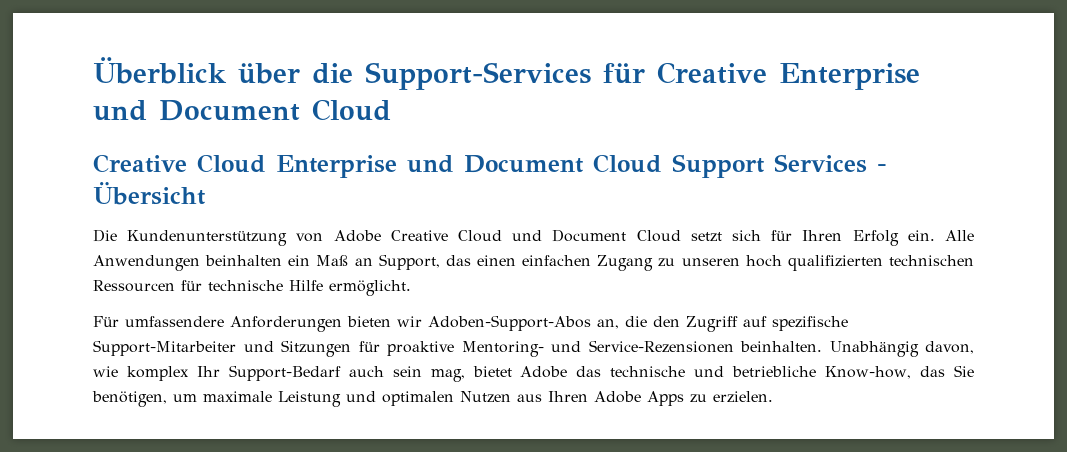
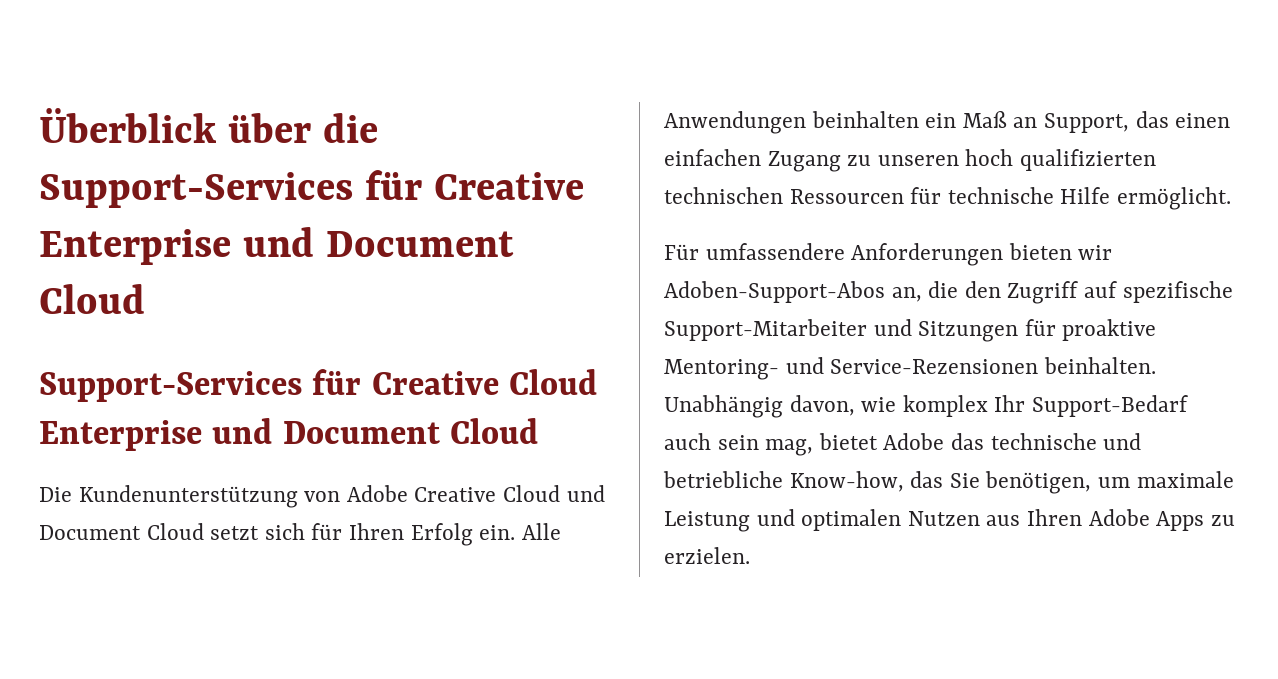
(391, 110) none -> [39,369,362,402] Support-Services für
[672,154,887,178] [93,182,206,205] Support Services - Übersicht -> (538, 431) none

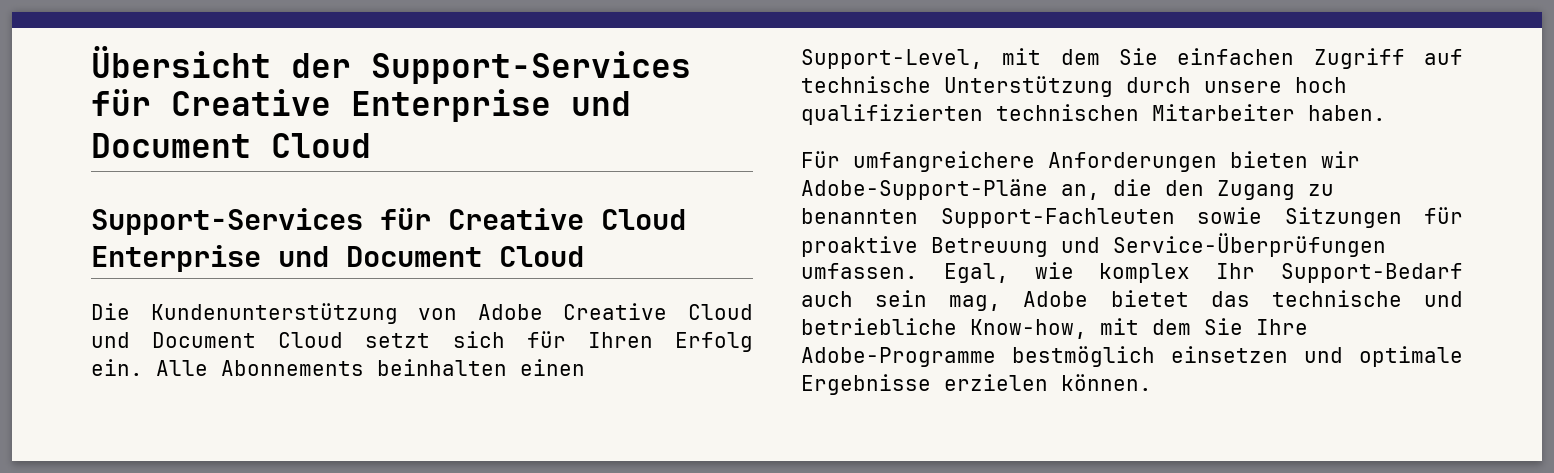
[39,108,379,143] Überblick über die -> [91,46,351,78] Übersicht der
[664,111,1231,134] [664,149,1157,172] [664,187,1232,210] Anwendungen beinhalten ein Maß an Support, das einen einfachen Zugang zu unseren hoch qualifizierten technischen Ressourcen für technische Hilfe ermöglicht. -> [221,359,585,376] [801,48,1463,69] [801,76,1347,97] [801,104,1386,125] Abonnements beinhalten einen Support-Level, mit dem Sie einfachen Zugriff auf technische Unterstützung durch unsere hoch qualifizierten technischen Mitarbeiter haben.
[705,243,845,260] umfassendere -> [853,151,1035,172] umfangreichere
[664,281,885,303] Adoben-Support-Abos -> [801,179,1048,200] Adobe-Support-Pläne
[1007,281,1233,304] [664,319,1157,342] [664,357,1156,380] [664,395,855,418] Zugriff auf spezifische Support-Mitarbeiter und Sitzungen für proaktive Mentoring- und Service-Rezensionen beinhalten. Unabhängig davon, -> [1217,180,1334,200] [801,207,1463,228] [801,233,1386,257] [801,263,1009,283] Zugang zu benannten Support-Fachleuten sowie Sitzungen für proaktive Betreuung und Service-Überprüfungen umfassen. Egal,
[818,433,945,450] bietet Adobe -> [1023,290,1189,307] Adobe bietet
[910,471,1234,494] [664,509,1235,532] [664,547,750,564] das Sie benötigen, um maximale Leistung und optimalen Nutzen aus Ihren Adobe Apps zu erzielen. -> [1100,318,1308,335] [801,346,1463,367] [801,374,1152,395] mit dem Sie Ihre Adobe-Programme bestmöglich einsetzen und optimale Ergebnisse erzielen können.

